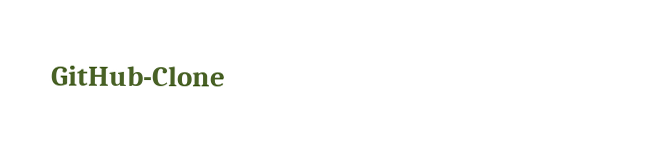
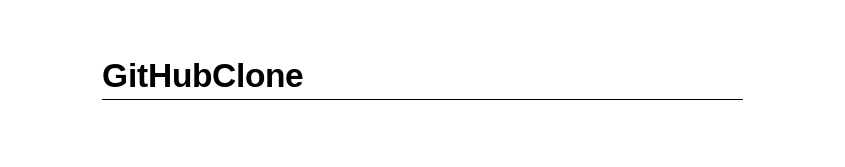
[50,65,226,87] GitHub-Clone -> [102,63,304,87] GitHubClone

